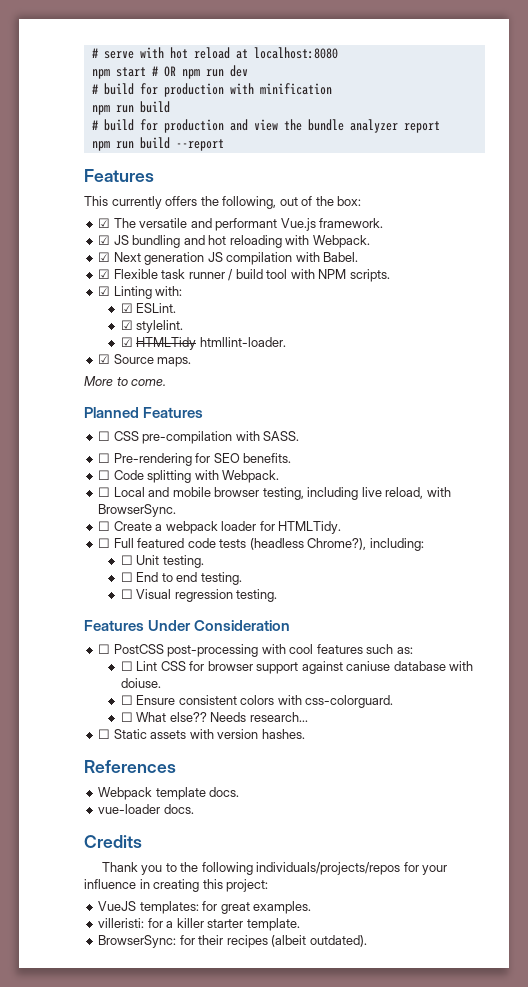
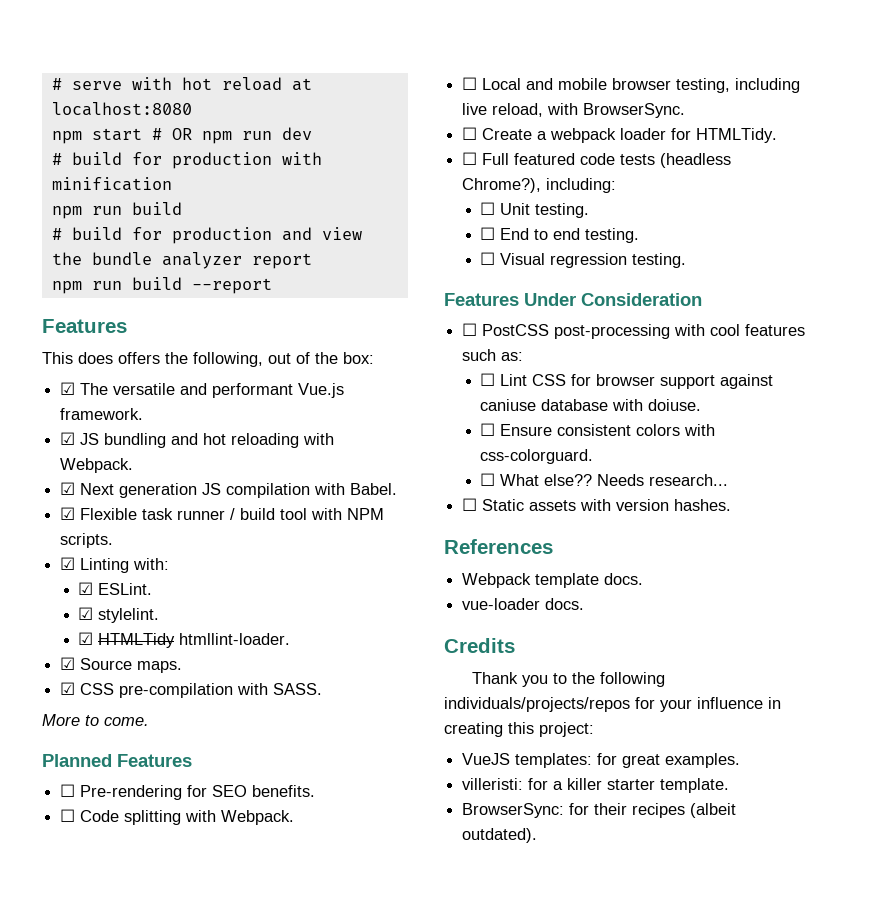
[111,196,162,209] currently -> [78,352,113,364] does
(192, 362) none -> [60,682,323,698] // ☑ CSS pre-compilation with SASS.
[98,431,300,444] // ☐ CSS pre-compilation with SASS. -> (192, 760) none

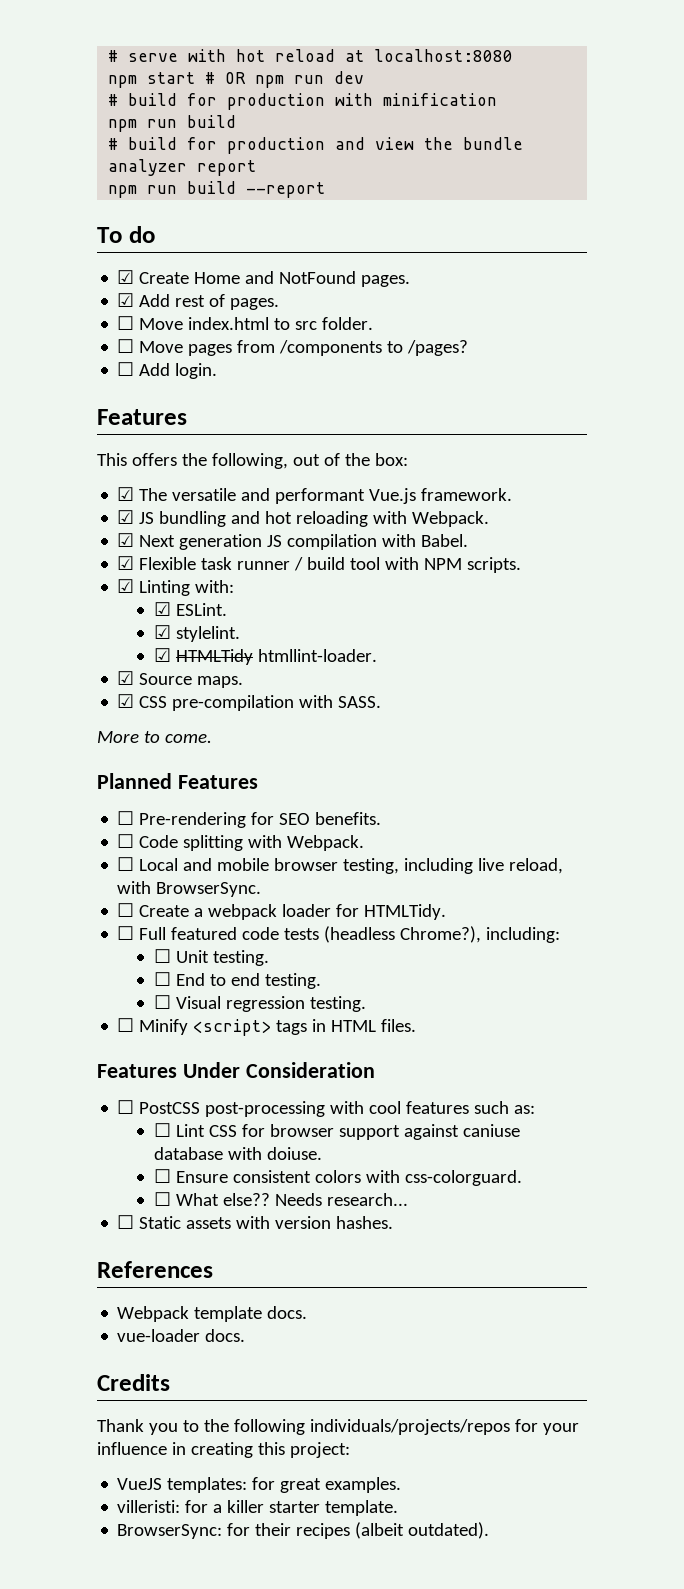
(272, 286) none -> [97,226,155,243] [117,270,411,287] [117,293,280,310] [117,316,374,330] [117,339,469,356] [117,362,218,379] // To do // ☑ Create Home and NotFound pages. // ☑ Add rest of pages. // ☐ Move index.html to src folder. // ☐ Move pages from /components to /pages? // ☐ Add login.
[78,352,113,364] does -> (127, 459) none
(687, 260) none -> [117,1018,417,1036] // ☐ Minify <script> tags in HTML files.

